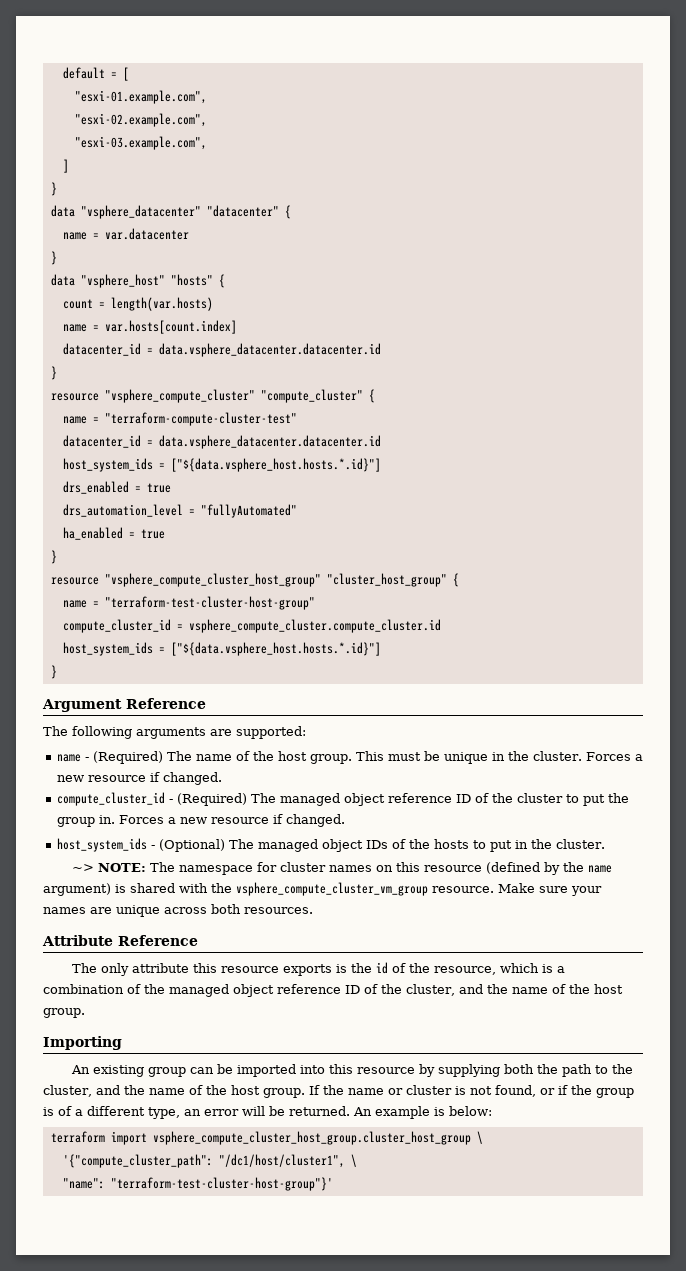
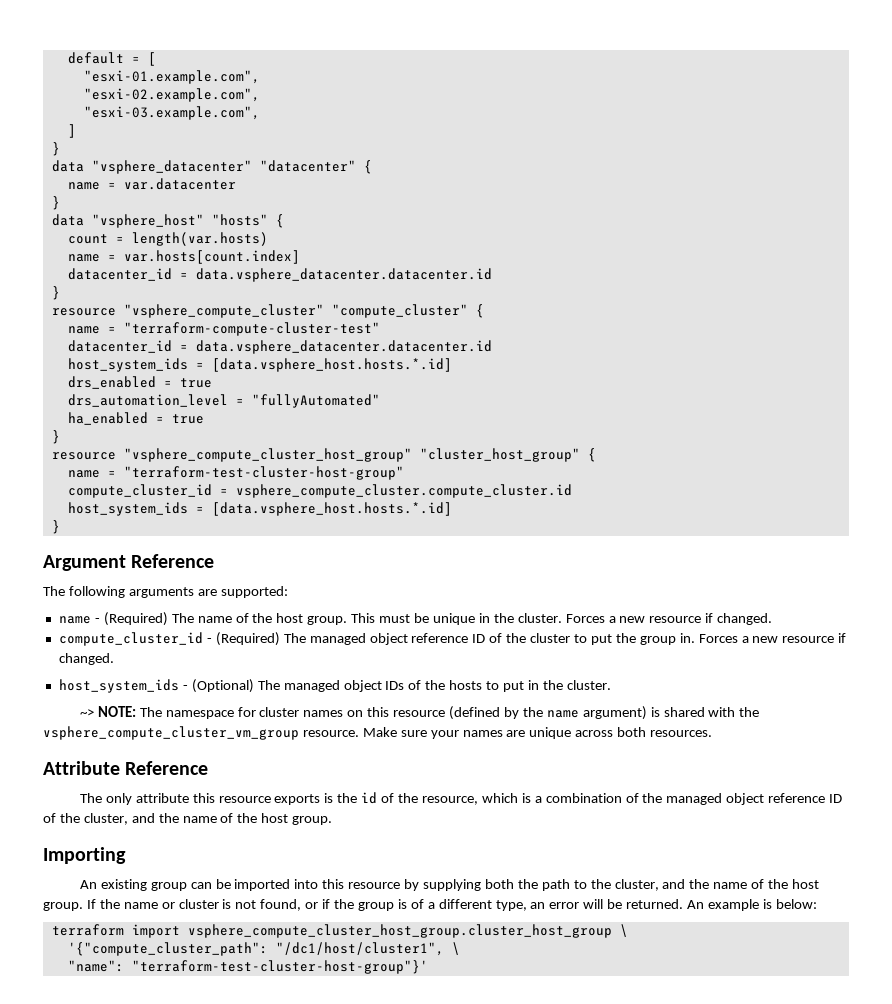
[170,458,381,472] ["${data.vsphere_host.hosts.*.id}"] -> [211,358,452,372] [data.vsphere_host.hosts.*.id]
[170,642,381,656] ["${data.vsphere_host.hosts.*.id}"] -> [211,502,452,516] [data.vsphere_host.hosts.*.id]

